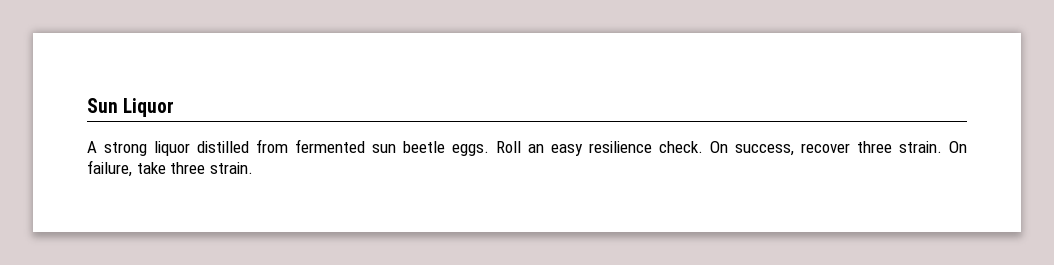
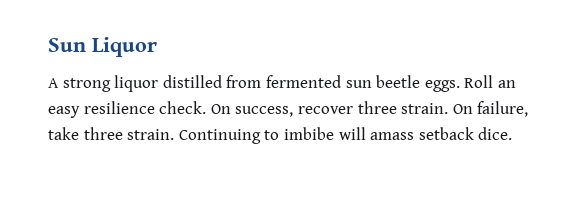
(253, 168) none -> [178,127,513,144] Continuing to imbibe will amass setback dice.

